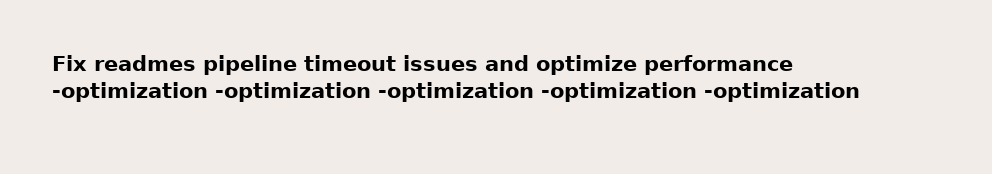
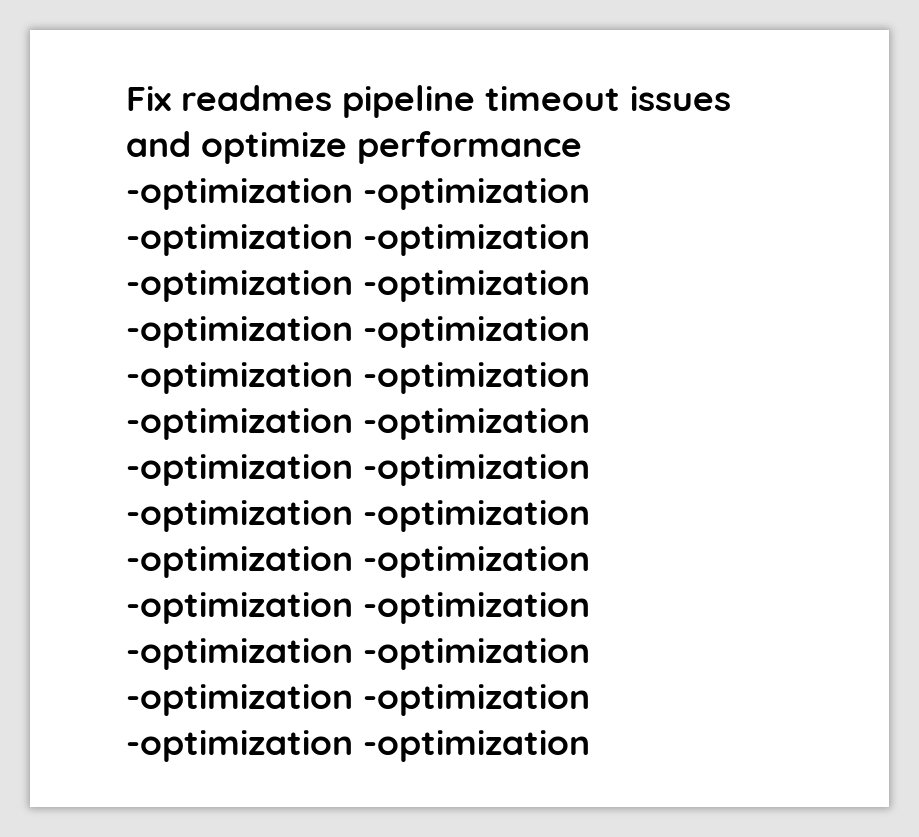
(860, 92) none -> [363,270,590,302] [126,316,590,348] [126,362,590,394] [126,408,590,440] [126,454,590,486] [126,500,590,532] [126,546,590,578] [126,592,590,624] [126,638,590,670] [126,684,590,716] [126,730,590,762] -optimization -optimization -optimization -optimization -optimization -optimization -optimization -optimization -optimization -optimization -optimization -optimization -optimization -optimization -optimization -optimization -optimization -optimization -optimization -optimization -optimization

